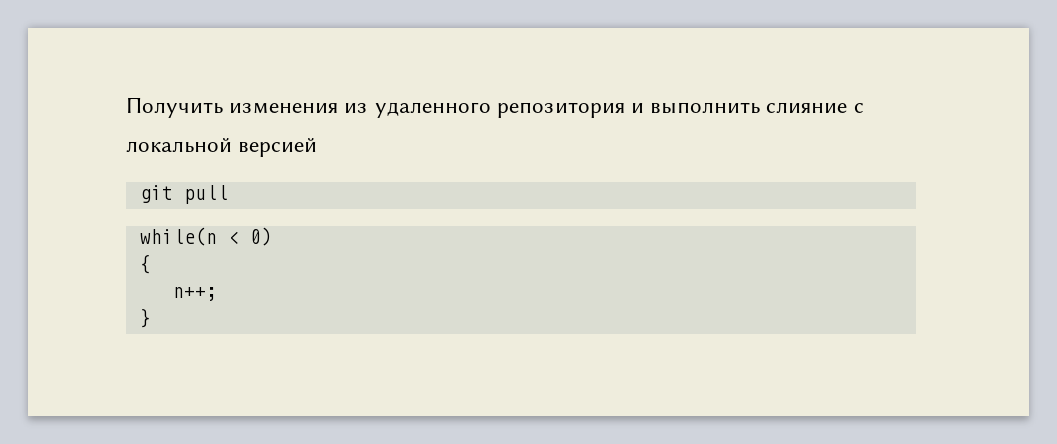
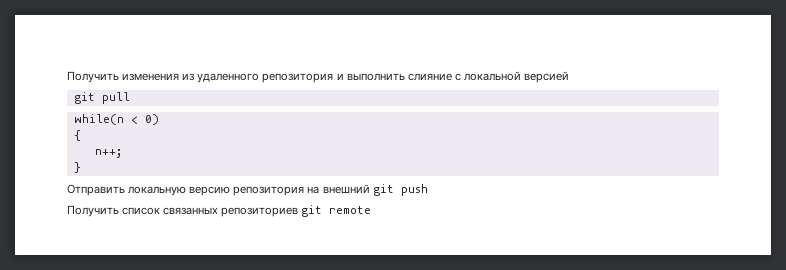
(151, 318) none -> [67,184,428,196] [67,205,372,217] // Отправить локальную версию репозитория на внешний git push // Получить список связанных репозиториев git remote

